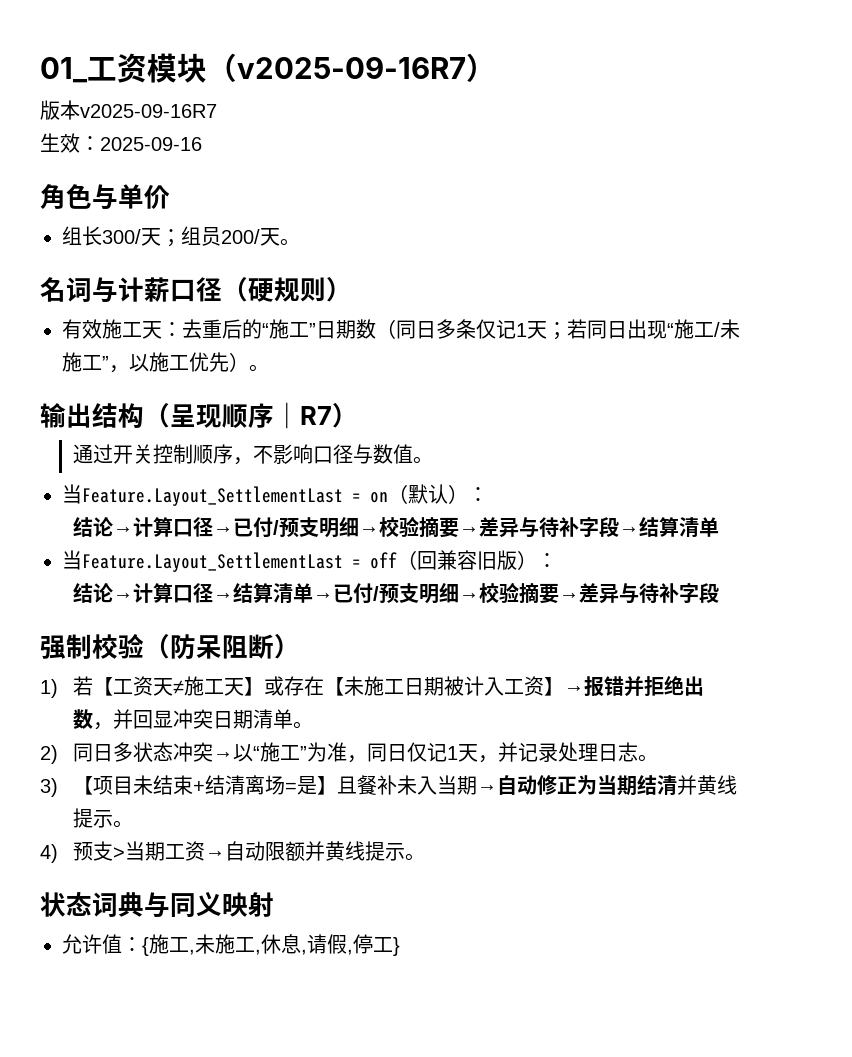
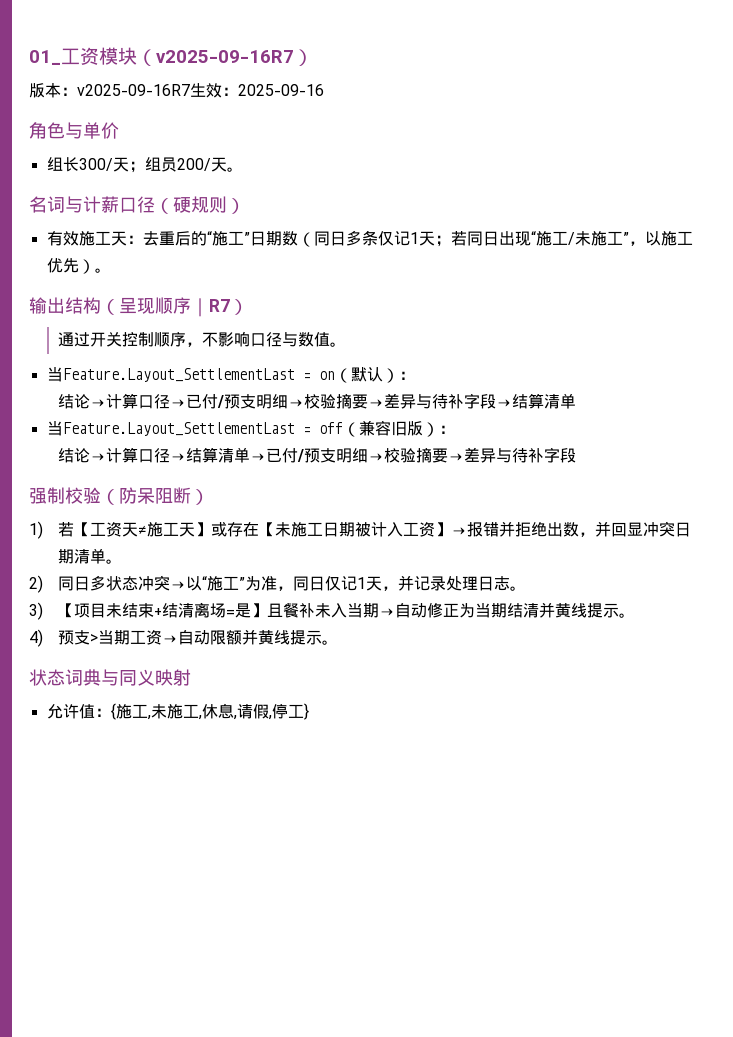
[80,104,217,118] v2025-09-16R7 // -> [61,84,190,96] ：v2025-09-16R7
[417,551,437,570] 回 -> (359, 429) none

